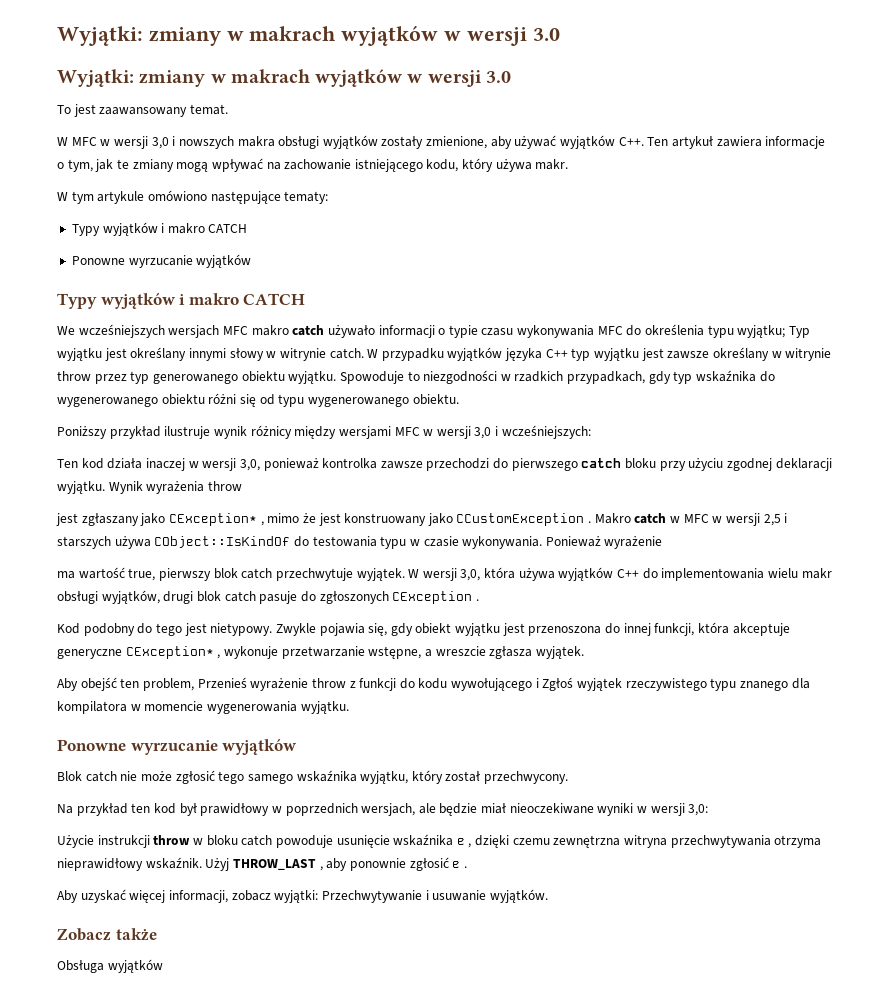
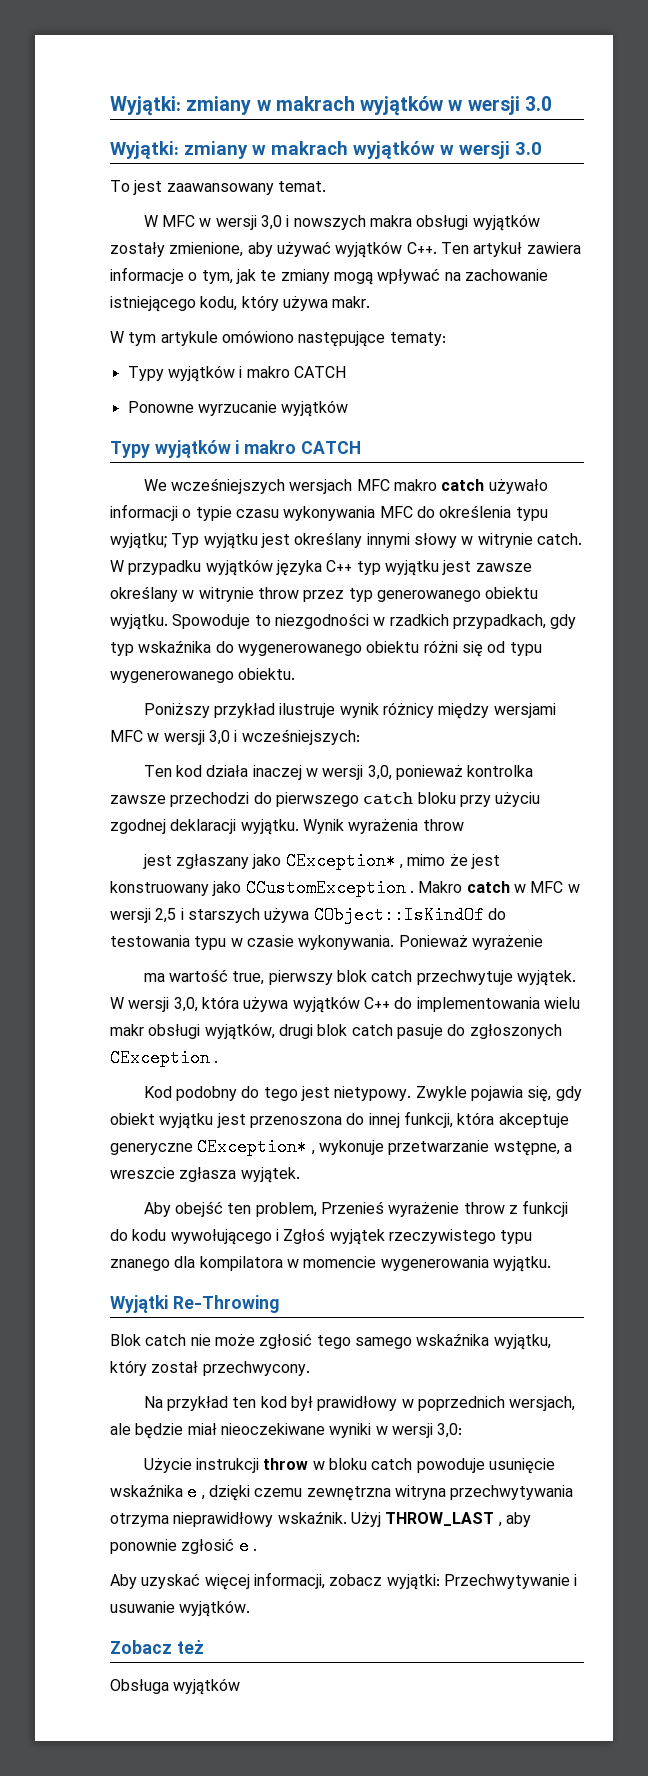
[57,739,298,755] Ponowne wyrzucanie wyjątków -> [110,1295,279,1313] Wyjątki Re-Throwing
[115,928,157,941] także -> [176,1640,204,1654] też

